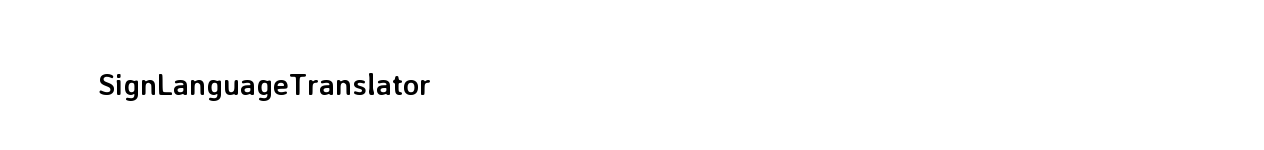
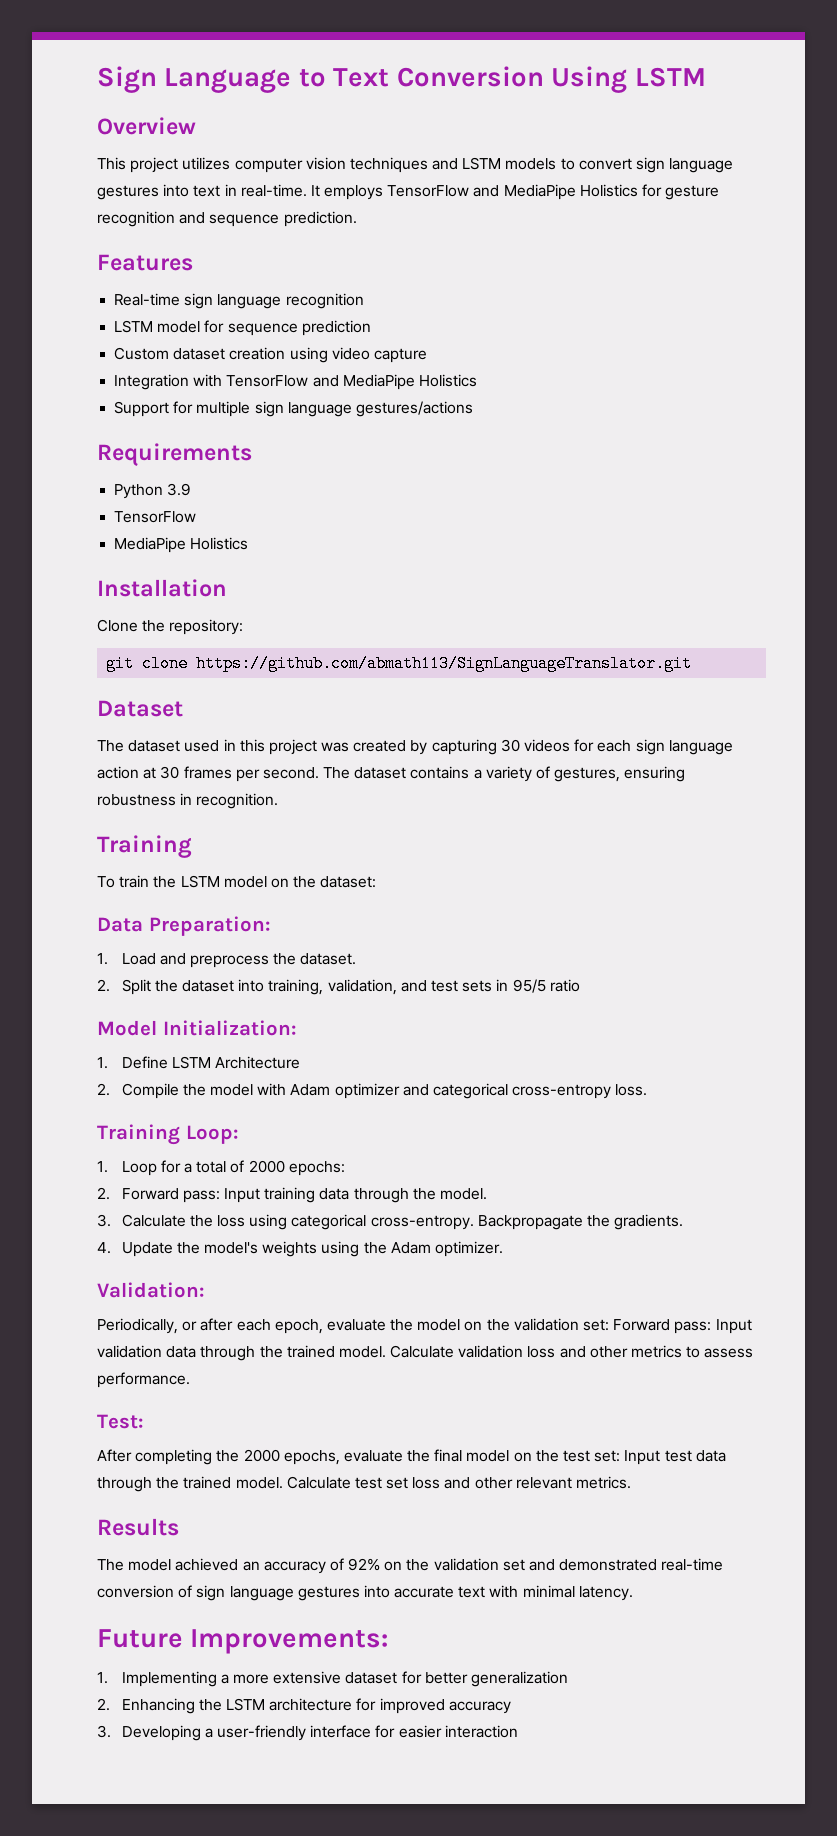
[98,73,431,101] SignLanguageTranslator -> [97,66,706,93] [97,117,196,135] [97,157,734,173] [97,184,720,200] [97,211,357,227] [97,254,193,271] [114,293,364,309] [114,320,371,336] [114,347,427,363] [114,374,477,390] [114,401,473,417] [97,443,252,466] [114,483,192,499] [114,511,197,523] [114,537,249,553] [97,579,227,597] [97,619,244,635] [106,655,693,672] [97,700,183,717] [97,739,733,755] [97,766,686,782] [97,793,279,809] [97,835,192,858] [97,875,377,888] [97,916,271,936] [97,953,357,968] [97,979,580,995] [97,1020,297,1036] [97,1056,301,1069] [97,1083,648,1099] [97,1124,239,1145] [97,1160,345,1176] [97,1187,487,1203] [97,1214,684,1230] [97,1241,503,1257] [97,1282,205,1298] [97,1318,752,1334] [97,1345,754,1361] [97,1372,190,1388] [97,1414,144,1429] [97,1449,726,1465] [97,1476,632,1492] [97,1518,179,1536] [97,1558,724,1574] [97,1585,633,1601] [97,1629,389,1654] [97,1671,568,1687] [97,1698,511,1714] [97,1725,518,1741] Sign Language to Text Conversion Using LSTM // Overview // This project utilizes computer vision techniques and LSTM models to convert sign language gestures into text in real-time. It employs TensorFlow and MediaPipe Holistics for gesture recognition and sequence prediction. // Features // Real-time sign language recognition // LSTM model for sequence prediction // Custom dataset creation using video capture // Integration with TensorFlow and MediaPipe Holistics // Support for multiple sign language gestures/actions // Requirements // Python 3.9 // TensorFlow // MediaPipe Holistics // Installation // Clone the repository: // git clone https://github.com/abmath113/SignLanguageTranslator.git // Dataset // The dataset used in this project was created by capturing 30 videos for each sign language action at 30 frames per second. The dataset contains a variety of gestures, ensuring robustness in recognition. // Training // To train the LSTM model on the dataset: // Data Preparation: // 1. Load and preprocess the dataset. // 2. Split the dataset into training, validation, and test sets in 95/5 ratio // Model Initialization: // 1. Define LSTM Architecture // 2. Compile the model with Adam optimizer and categorical cross-entropy loss. // Training Loop: // 1. Loop for a total of 2000 epochs: // 2. Forward pass: Input training data through the model. // 3. Calculate the loss using categorical cross-entropy. Backpropagate the gradients. // 4. Update the model's weights using the Adam optimizer. // Validation: // Periodically, or after each epoch, evaluate the model on the validation set: Forward pass: Input validation data through the trained model. Calculate validation loss and other metrics to assess performance. // Test: // After completing the 2000 epochs, evaluate the final model on the test set: Input test data through the trained model. Calculate test set loss and other relevant metrics. // Results // The model achieved an accuracy of 92% on the validation set and demonstrated real-time conversion of sign language gestures into accurate text with minimal latency. // Future Improvements: // 1. Implementing a more extensive dataset for better generalization // 2. Enhancing the LSTM architecture for improved accuracy // 3. Developing a user-friendly interface for easier interaction

